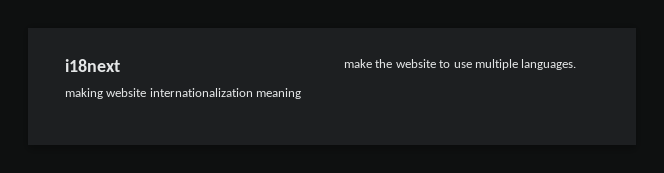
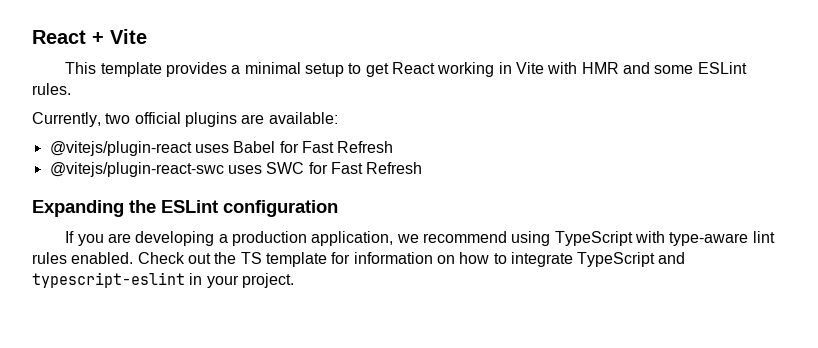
[65,59,120,72] [65,88,302,99] [344,59,577,70] i18next // making website internationalization meaning make the website to use multiple languages. -> [32,29,147,44] [65,62,747,77] [32,83,71,95] [32,112,338,127] [49,141,394,156] [49,162,423,177] [32,200,338,217] [65,231,775,246] [32,252,686,267] [32,272,294,288] React + Vite // This template provides a minimal setup to get React working in Vite with HMR and some ESLint rules. // Currently, two official plugins are available: // @vitejs/plugin-react uses Babel for Fast Refresh // @vitejs/plugin-react-swc uses SWC for Fast Refresh // Expanding the ESLint configuration // If you are developing a production application, we recommend using TypeScript with type-aware lint rules enabled. Check out the TS template for information on how to integrate TypeScript and typescript-eslint in your project.

